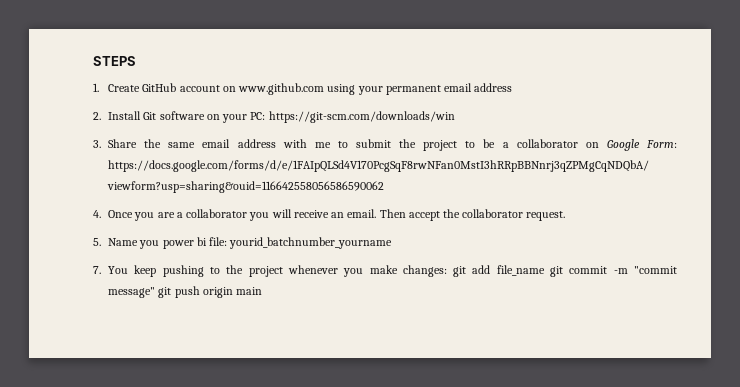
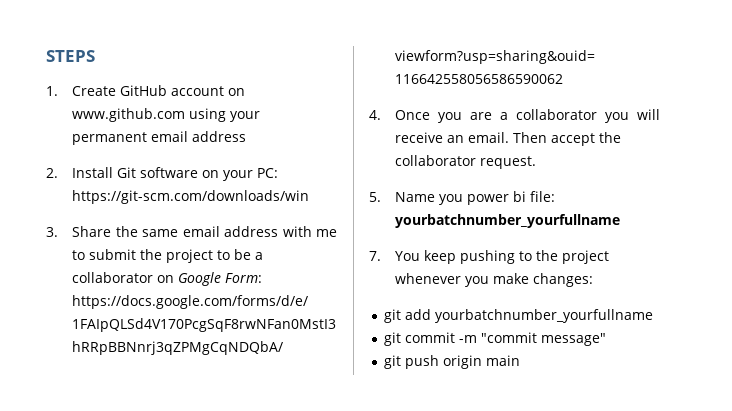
[229,237,393,249] yourid_batchnumber_yourname -> [395,214,621,228] yourbatchnumber_yourfullname
(447, 271) none -> (594, 280) //
[496,265,545,276] file_name -> [434,309,653,323] yourbatchnumber_yourfullname //
(156, 292) none -> (606, 339) //

